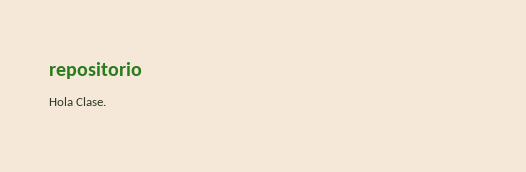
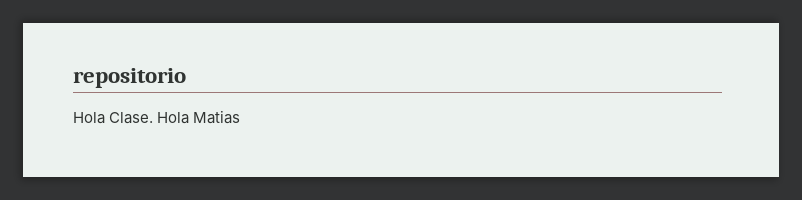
(107, 101) none -> [157,110,241,124] Hola Matias

